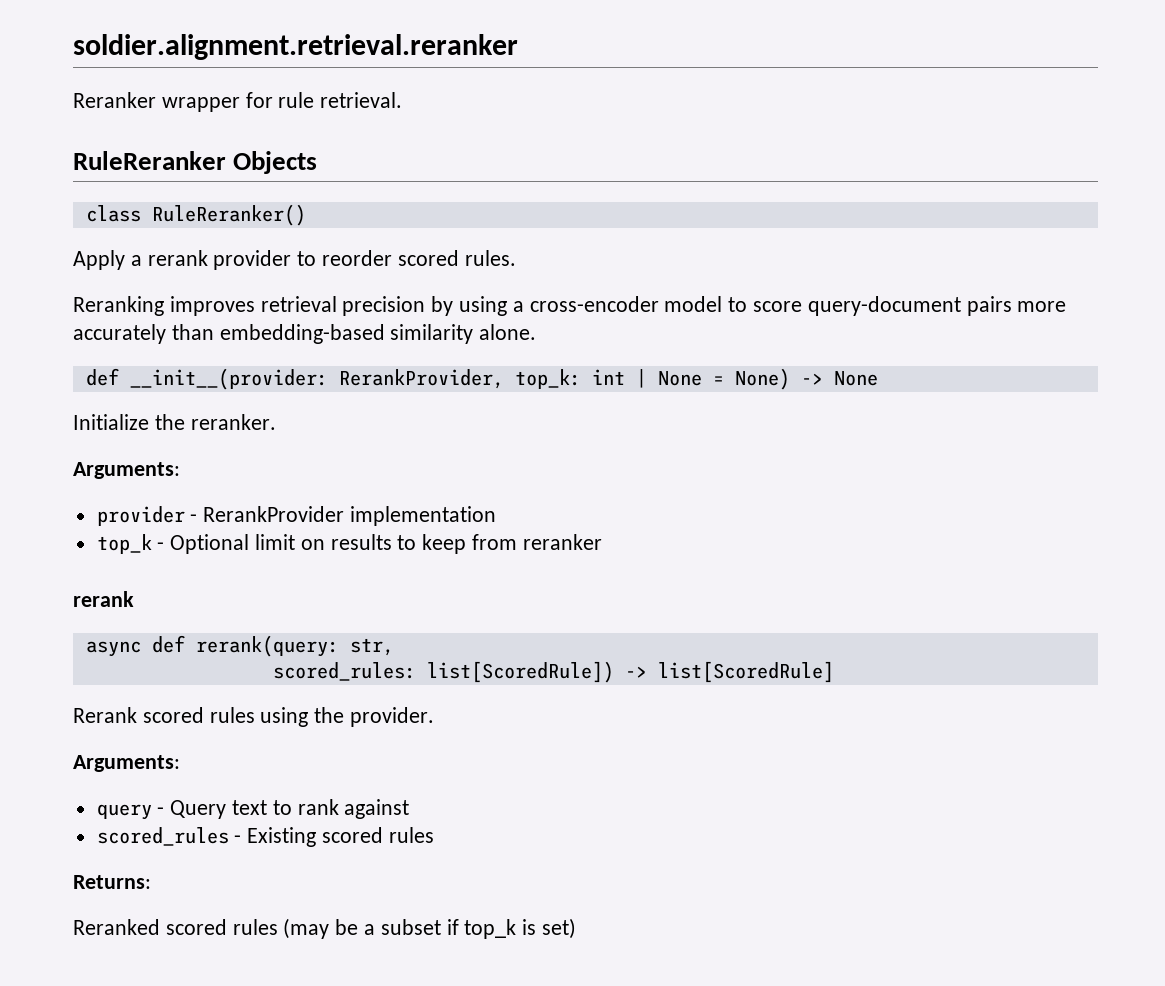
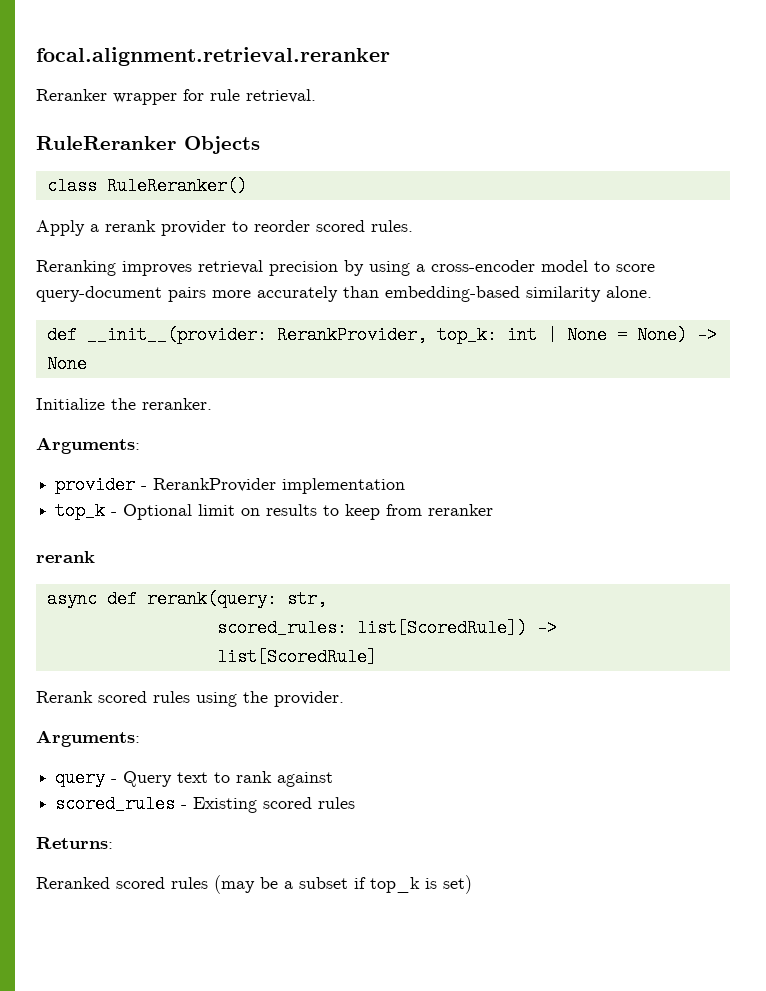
[73,34,518,60] soldier.alignment.retrieval.reranker -> [36,47,390,66] focal.alignment.retrieval.reranker

